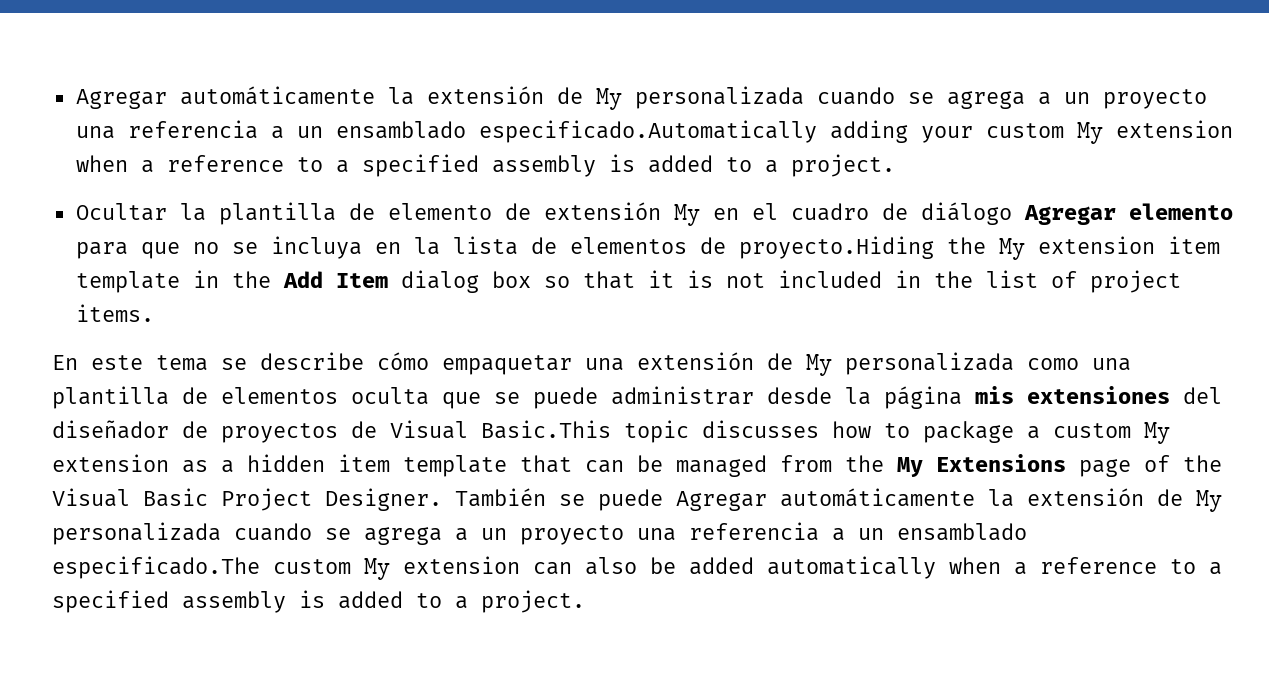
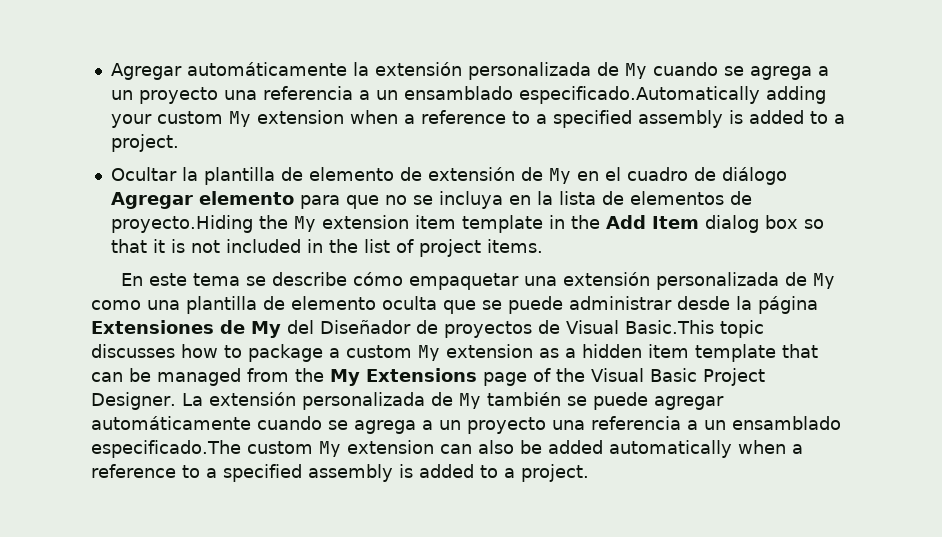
[75,86,804,110] Agregar automáticamente la extensión de My personalizada -> [110,62,647,80] Agregar automáticamente la extensión personalizada de My
(661, 211) none -> [520,167,543,181] de
[767,352,1014,376] de My personalizada -> [656,272,836,290] personalizada de My
[221,387,338,404] elementos -> [291,296,376,310] elemento
[975,386,1222,404] [52,420,169,439] mis extensiones del diseñador -> [91,320,411,338] Extensiones de My del Diseñador
[455,488,1222,512] [52,522,221,545] También se puede Agregar automáticamente la extensión de My personalizada -> [181,392,724,410] [91,416,251,430] La extensión personalizada de My también se puede agregar automáticamente

